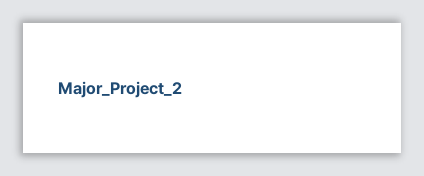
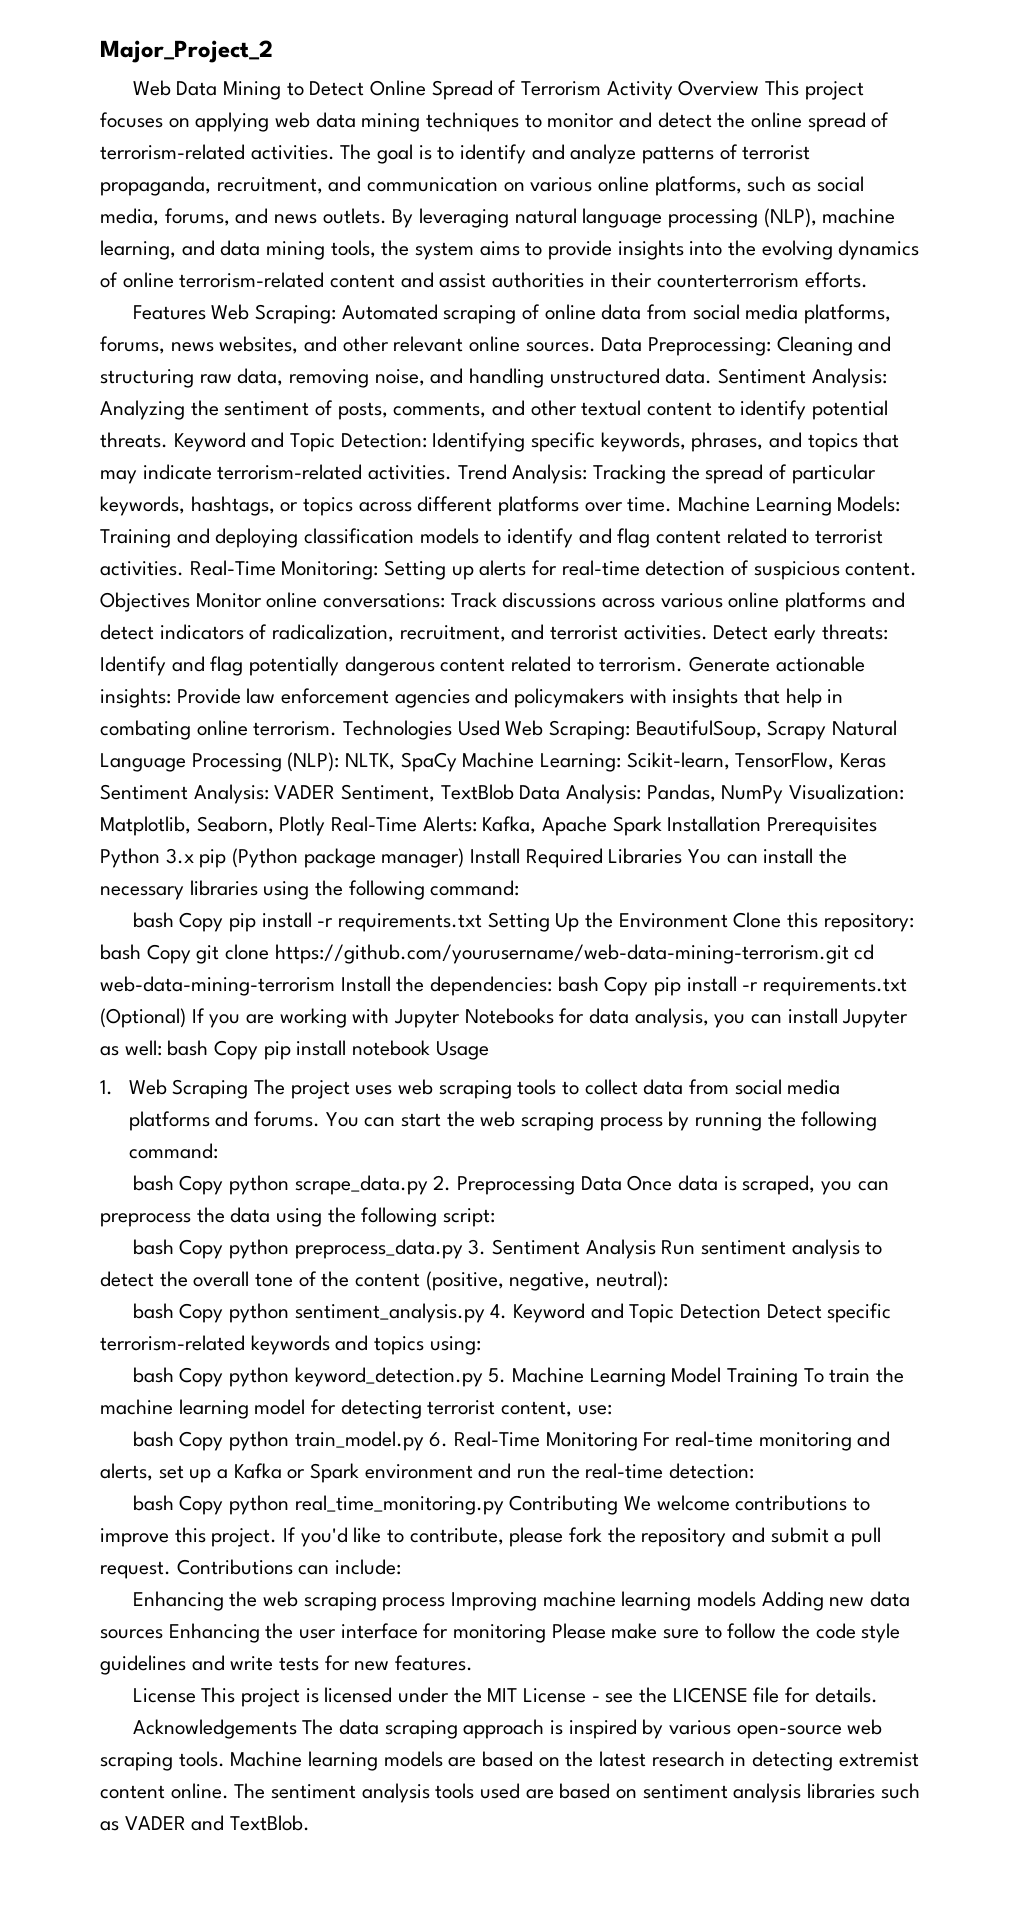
(182, 89) none -> [132,80,864,100] [100,112,890,132] [100,144,811,164] [100,176,864,196] [100,208,896,228] [100,240,920,260] [100,272,868,288] [132,304,891,324] [100,336,892,356] [100,368,887,388] [100,400,889,420] [100,432,900,452] [100,464,876,484] [100,496,901,516] [100,528,884,548] [100,560,918,580] [100,592,905,612] [100,624,888,644] [100,656,865,676] [100,688,844,708] [100,720,898,740] [100,752,887,772] [100,784,905,804] [100,816,878,836] [100,848,848,868] [100,880,520,900] [132,912,914,932] [100,944,875,964] [100,976,908,996] [100,1008,909,1028] [100,1040,489,1060] [100,1079,841,1099] [128,1111,878,1131] [128,1143,218,1159] [132,1175,889,1195] [100,1207,496,1227] [132,1239,883,1259] [100,1271,669,1291] [132,1303,892,1323] [100,1335,481,1355] [132,1367,904,1387] [100,1399,612,1419] [132,1431,891,1451] [100,1463,755,1483] [132,1495,870,1515] [100,1527,882,1547] [100,1559,402,1579] [132,1591,910,1611] [100,1623,901,1643] [100,1655,474,1675] [132,1687,878,1707] [132,1719,883,1739] [100,1751,919,1771] [100,1783,920,1803] [100,1815,311,1831] // Web Data Mining to Detect Online Spread of Terrorism Activity Overview This project focuses on applying web data mining techniques to monitor and detect the online spread of terrorism-related activities. The goal is to identify and analyze patterns of terrorist propaganda, recruitment, and communication on various online platforms, such as social media, forums, and news outlets. By leveraging natural language processing (NLP), machine learning, and data mining tools, the system aims to provide insights into the evolving dynamics of online terrorism-related content and assist authorities in their counterterrorism efforts. // Features Web Scraping: Automated scraping of online data from social media platforms, forums, news websites, and other relevant online sources. Data Preprocessing: Cleaning and structuring raw data, removing noise, and handling unstructured data. Sentiment Analysis: Analyzing the sentiment of posts, comments, and other textual content to identify potential threats. Keyword and Topic Detection: Identifying specific keywords, phrases, and topics that may indicate terrorism-related activities. Trend Analysis: Tracking the spread of particular keywords, hashtags, or topics across different platforms over time. Machine Learning Models: Training and deploying classification models to identify and flag content related to terrorist activities. Real-Time Monitoring: Setting up alerts for real-time detection of suspicious content. Objectives Monitor online conversations: Track discussions across various online platforms and detect indicators of radicalization, recruitment, and terrorist activities. Detect early threats: Identify and flag potentially dangerous content related to terrorism. Generate actionable insights: Provide law enforcement agencies and policymakers with insights that help in combating online terrorism. Technologies Used Web Scraping: BeautifulSoup, Scrapy Natural Language Processing (NLP): NLTK, SpaCy Machine Learning: Scikit-learn, TensorFlow, Keras Sentiment Analysis: VADER Sentiment, TextBlob Data Analysis: Pandas, NumPy Visualization: Matplotlib, Seaborn, Plotly Real-Time Alerts: Kafka, Apache Spark Installation Prerequisites Python 3.x pip (Python package manager) Install Required Libraries You can install the necessary libraries using the following command: // bash Copy pip install -r requirements.txt Setting Up the Environment Clone this repository: bash Copy git clone https://github.com/yourusername/web-data-mining-terrorism.git cd web-data-mining-terrorism Install the dependencies: bash Copy pip install -r requirements.txt (Optional) If you are working with Jupyter Notebooks for data analysis, you can install Jupyter as well: bash Copy pip install notebook Usage // 1. Web Scraping The project uses web scraping tools to collect data from social media platforms and forums. You can start the web scraping process by running the following command: // bash Copy python scrape_data.py 2. Preprocessing Data Once data is scraped, you can preprocess the data using the following script: // bash Copy python preprocess_data.py 3. Sentiment Analysis Run sentiment analysis to detect the overall tone of the content (positive, negative, neutral): // bash Copy python sentiment_analysis.py 4. Keyword and Topic Detection Detect specific terrorism-related keywords and topics using: // bash Copy python keyword_detection.py 5. Machine Learning Model Training To train the machine learning model for detecting terrorist content, use: // bash Copy python train_model.py 6. Real-Time Monitoring For real-time monitoring and alerts, set up a Kafka or Spark environment and run the real-time detection: // bash Copy python real_time_monitoring.py Contributing We welcome contributions to improve this project. If you'd like to contribute, please fork the repository and submit a pull request. Contributions can include: // Enhancing the web scraping process Improving machine learning models Adding new data sources Enhancing the user interface for monitoring Please make sure to follow the code style guidelines and write tests for new features. // License This project is licensed under the MIT License - see the LICENSE file for details. // Acknowledgements The data scraping approach is inspired by various open-source web scraping tools. Machine learning models are based on the latest research in detecting extremist content online. The sentiment analysis tools used are based on sentiment analysis libraries such as VADER and TextBlob.

